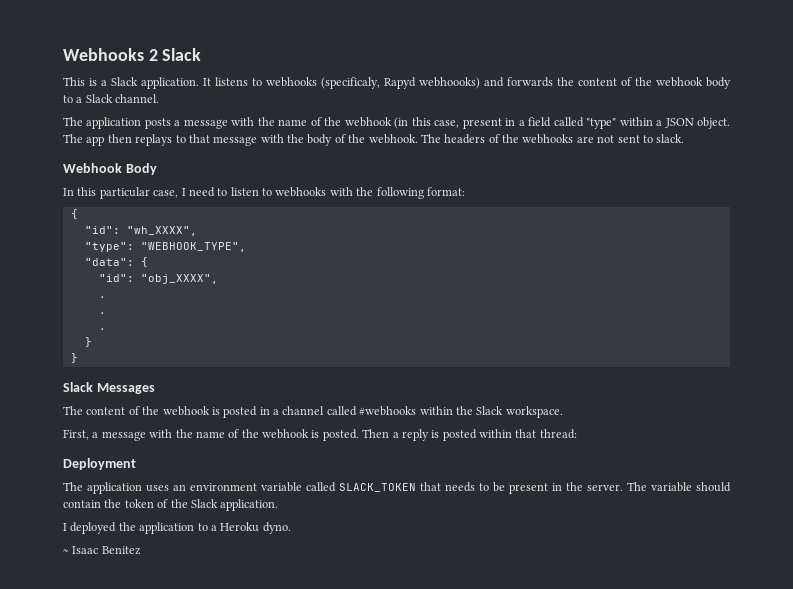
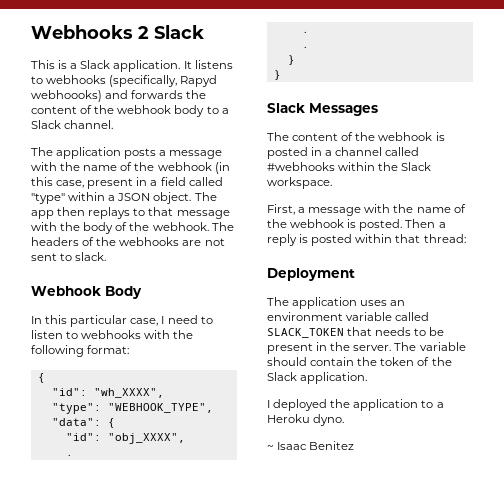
[321,77,380,89] (specificaly, -> [109,75,178,87] (specifically,

